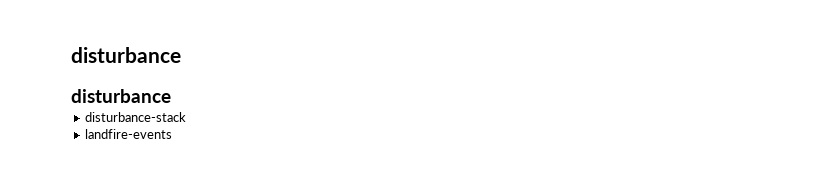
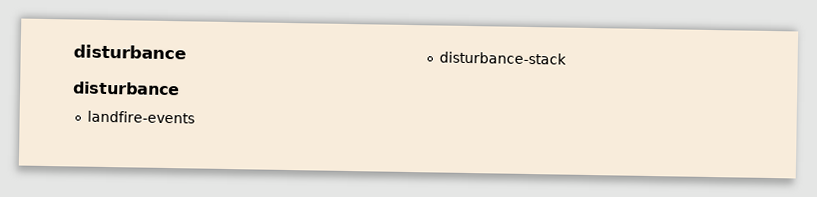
(171, 96) none -> [86,110,195,124] // landfire-events
[85,129,173,139] // landfire-events -> (567, 58) none

